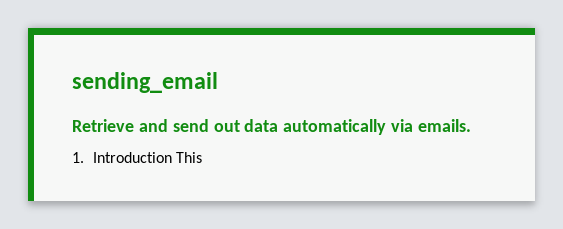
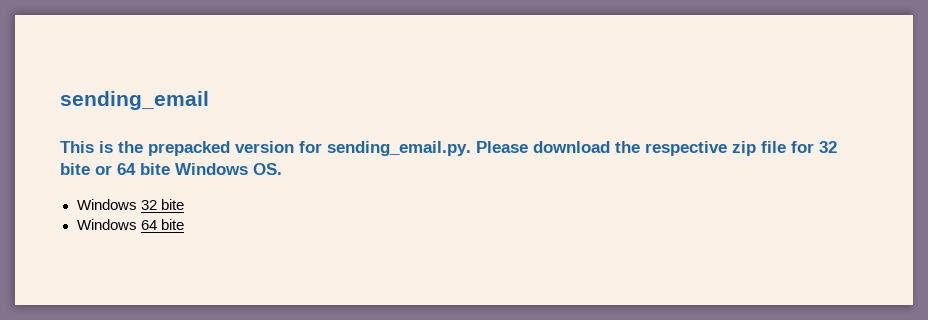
[72,119,472,135] [72,152,203,163] Retrieve and send out data automatically via emails. // 1. Introduction This -> [60,141,837,156] [60,163,282,175] [76,199,184,210] [76,219,184,230] This is the prepacked version for sending_email.py. Please download the respective zip file for 32 bite or 64 bite Windows OS. // Windows 32 bite // Windows 64 bite

